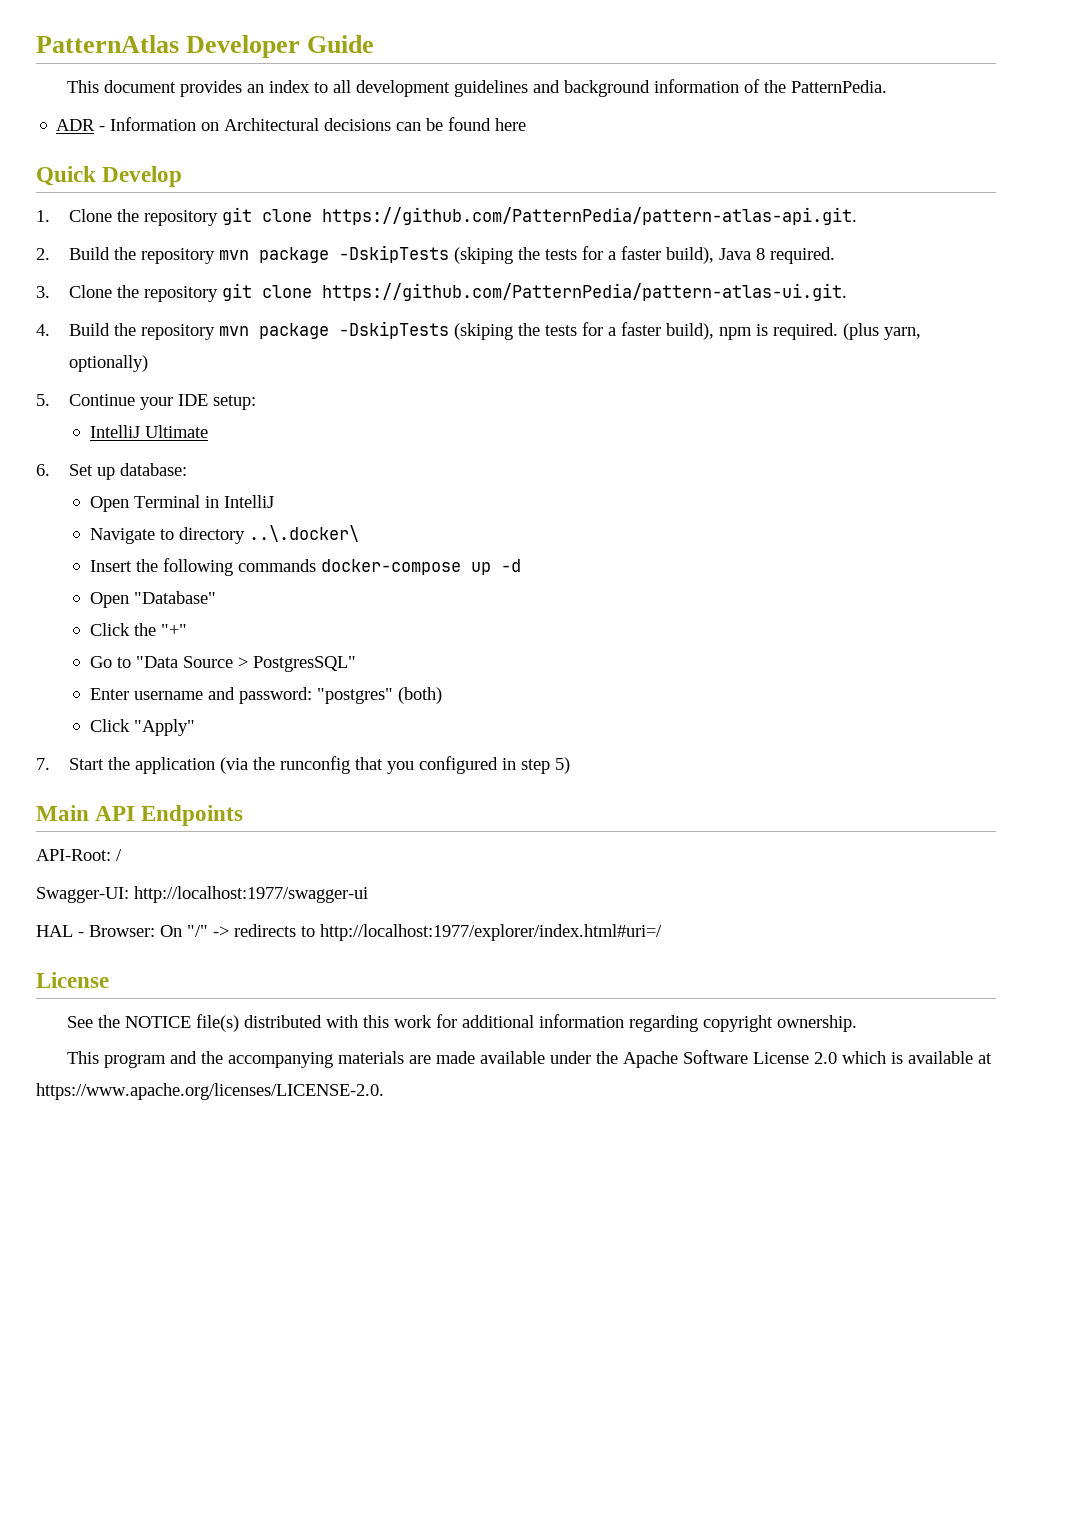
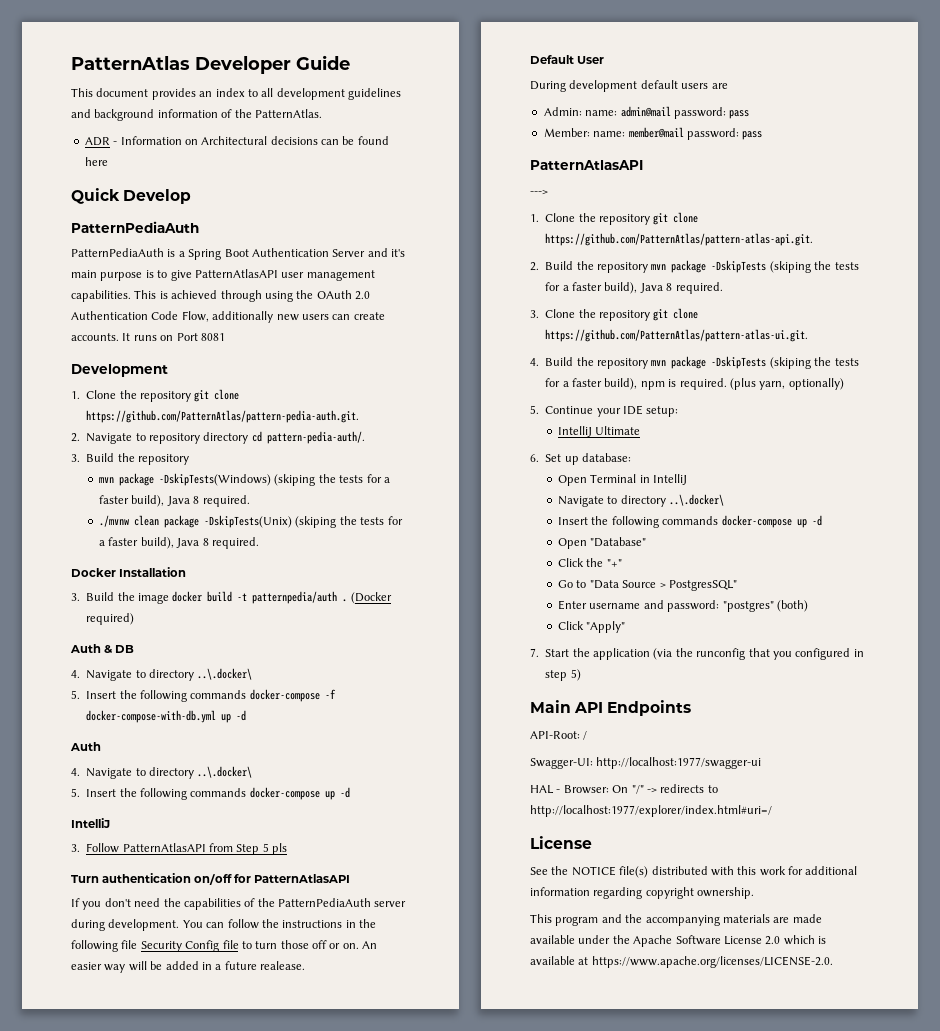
[791,80,888,93] PatternPedia. -> [254,109,322,118] PatternAtlas.
[36,207,858,226] // 1. Clone the repository git clone https://github.com/PatternPedia/pattern-atlas-api.git. -> [71,221,199,233] [71,248,405,260] [71,269,375,281] [71,290,370,302] [71,311,385,323] [71,333,225,341] [71,364,168,377] [71,389,240,402] [86,410,360,423] [71,431,365,444] [71,453,189,465] [99,473,390,486] [99,495,250,507] [99,515,403,528] [99,537,259,549] [71,567,187,577] [71,591,392,604] [86,613,135,625] [70,644,135,653] [71,668,253,681] [71,689,336,702] [86,710,247,723] [70,742,101,751] [71,766,253,779] [71,787,350,800] [71,818,110,828] [71,843,288,855] [71,873,351,885] [71,898,407,910] [71,919,376,931] [71,940,378,952] [71,961,305,973] [530,55,605,64] [530,80,728,92] [543,106,750,119] [543,127,763,140] [530,160,643,170] [530,190,548,195] [530,212,699,225] [545,233,814,246] // PatternPediaAuth // PatternPediaAuth is a Spring Boot Authentication Server and it's main purpose is to give PatternAtlasAPI user management capabilities. This is achieved through using the OAuth 2.0 Authentication Code Flow, additionally new users can create accounts. It runs on Port 8081 // Development // 1. Clone the repository git clone https://github.com/PatternAtlas/pattern-pedia-auth.git. // 2. Navigate to repository directory cd pattern-pedia-auth/. // 3. Build the repository // mvn package -DskipTests(Windows) (skiping the tests for a faster build), Java 8 required. // ./mvnw clean package -DskipTests(Unix) (skiping the tests for a faster build), Java 8 required. // Docker Installation // 3. Build the image docker build -t patternpedia/auth . (Docker required) // Auth & DB // 4. Navigate to directory ..\.docker\ // 5. Insert the following commands docker-compose -f docker-compose-with-db.yml up -d // Auth // 4. Navigate to directory ..\.docker\ // 5. Insert the following commands docker-compose up -d // IntelliJ // 3. Follow PatternAtlasAPI from Step 5 pls // Turn authentication on/off for PatternAtlasAPI // If you don't need the capabilities of the PatternPediaAuth server during development. You can follow the instructions in the following file Security Config file to turn those off or on. An easier way will be added in a future realease. // Default User // During development default users are // Admin: name: admin@mail password: pass // Member: name: member@mail password: pass // PatternAtlasAPI // ---> // 1. Clone the repository git clone https://github.com/PatternAtlas/pattern-atlas-api.git.
[322,283,848,301] https://github.com/PatternPedia/pattern-atlas-ui.git. -> [545,329,809,342] https://github.com/PatternAtlas/pattern-atlas-ui.git.

